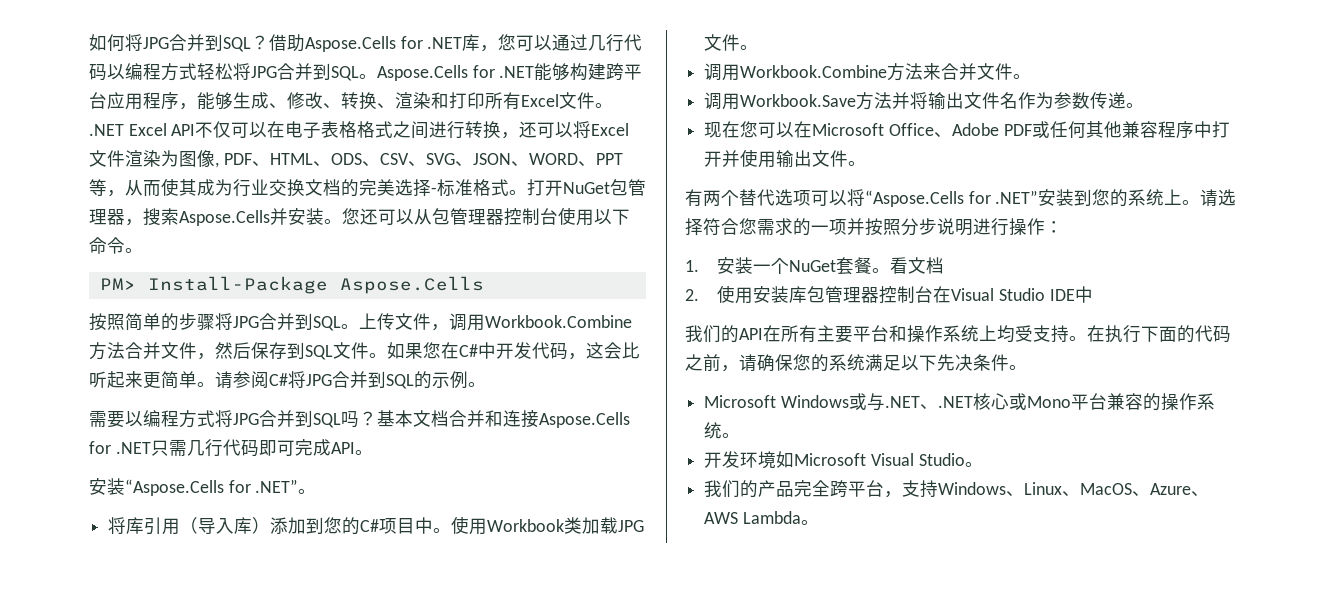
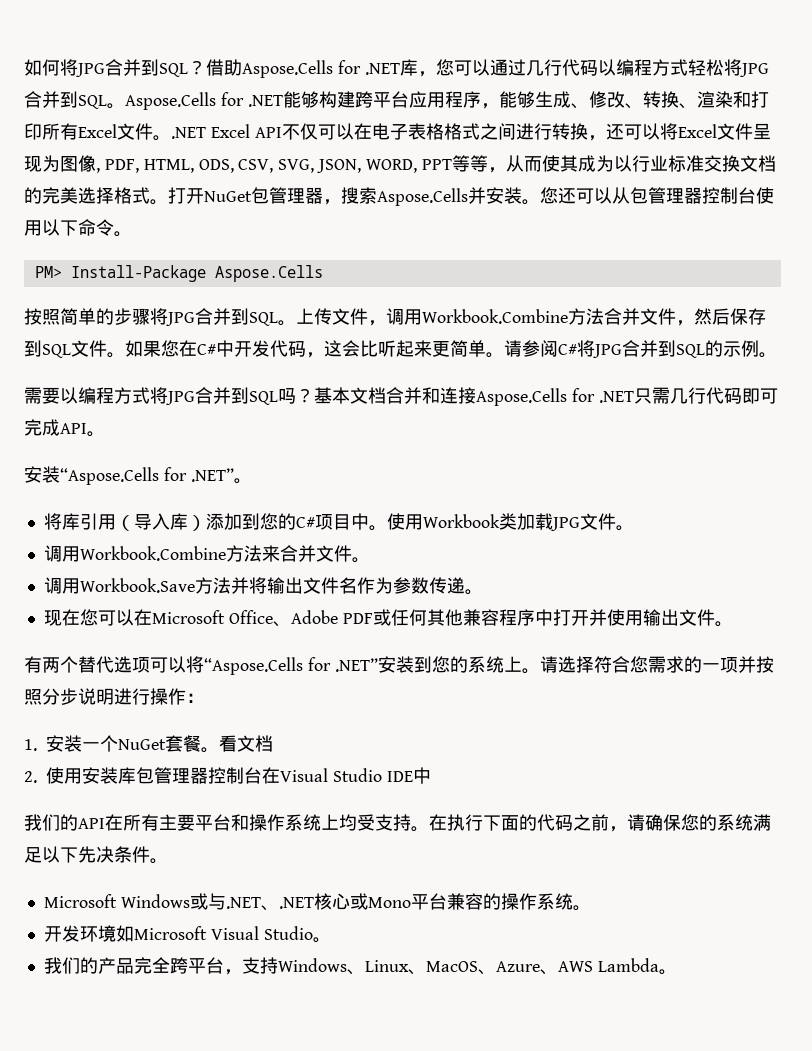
[125,150,161,167] 渲染 -> [752,123,771,140] [24,156,42,172] 呈现
[223,153,623,166] PDF、HTML、ODS、CSV、SVG、JSON、WORD、PPT -> [104,155,470,173] PDF, HTML, ODS, CSV, SVG, JSON, WORD, PPT等
[233,179,269,197] 行业 -> [613,155,704,172] 以行业标准
[431,179,473,197] -标准 -> (114, 195) none

